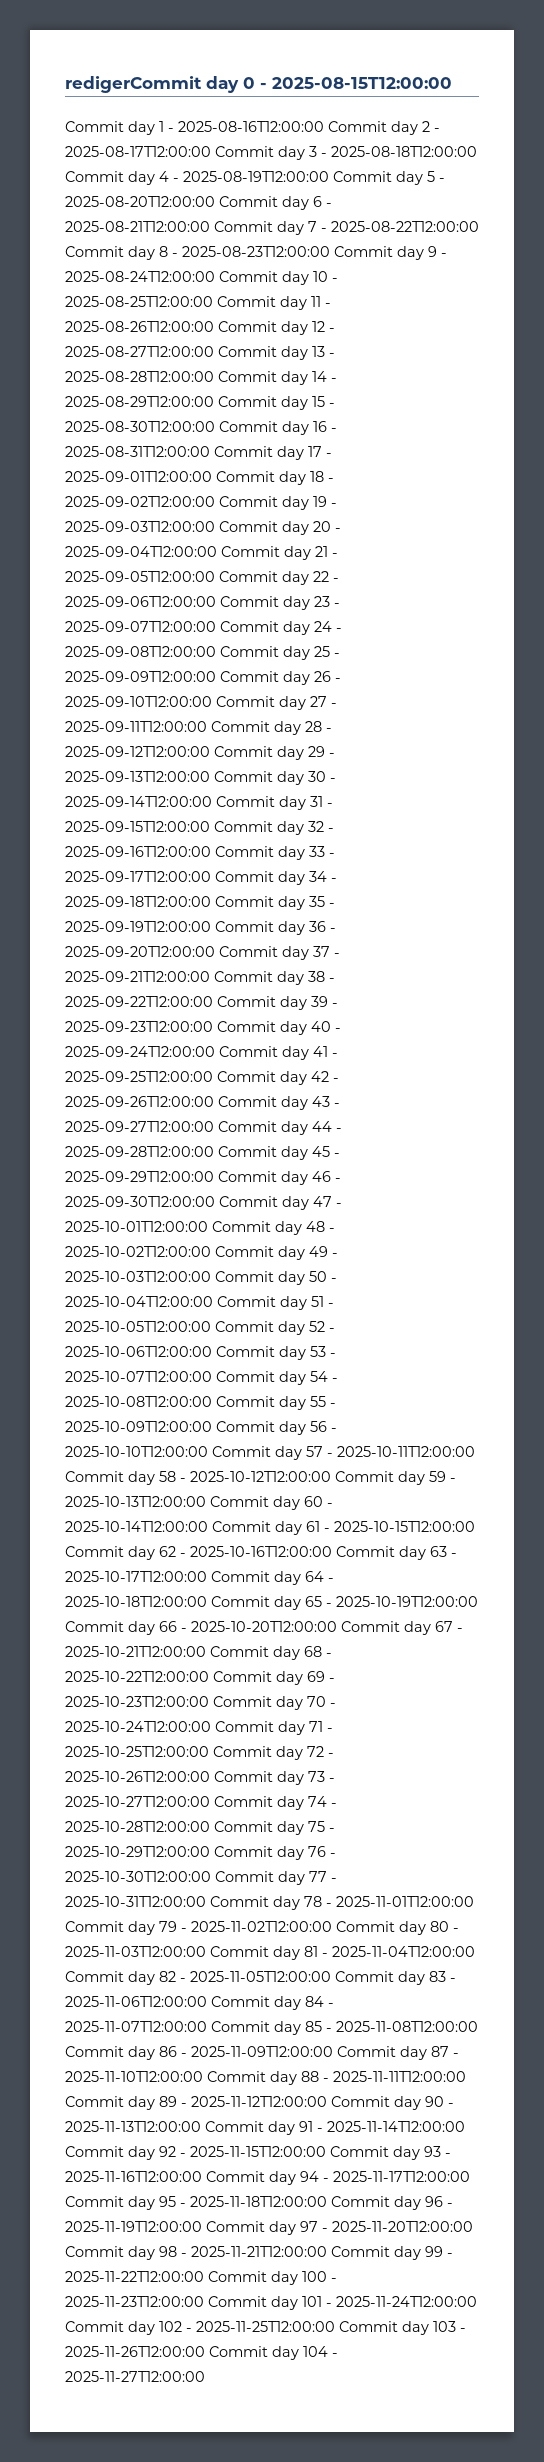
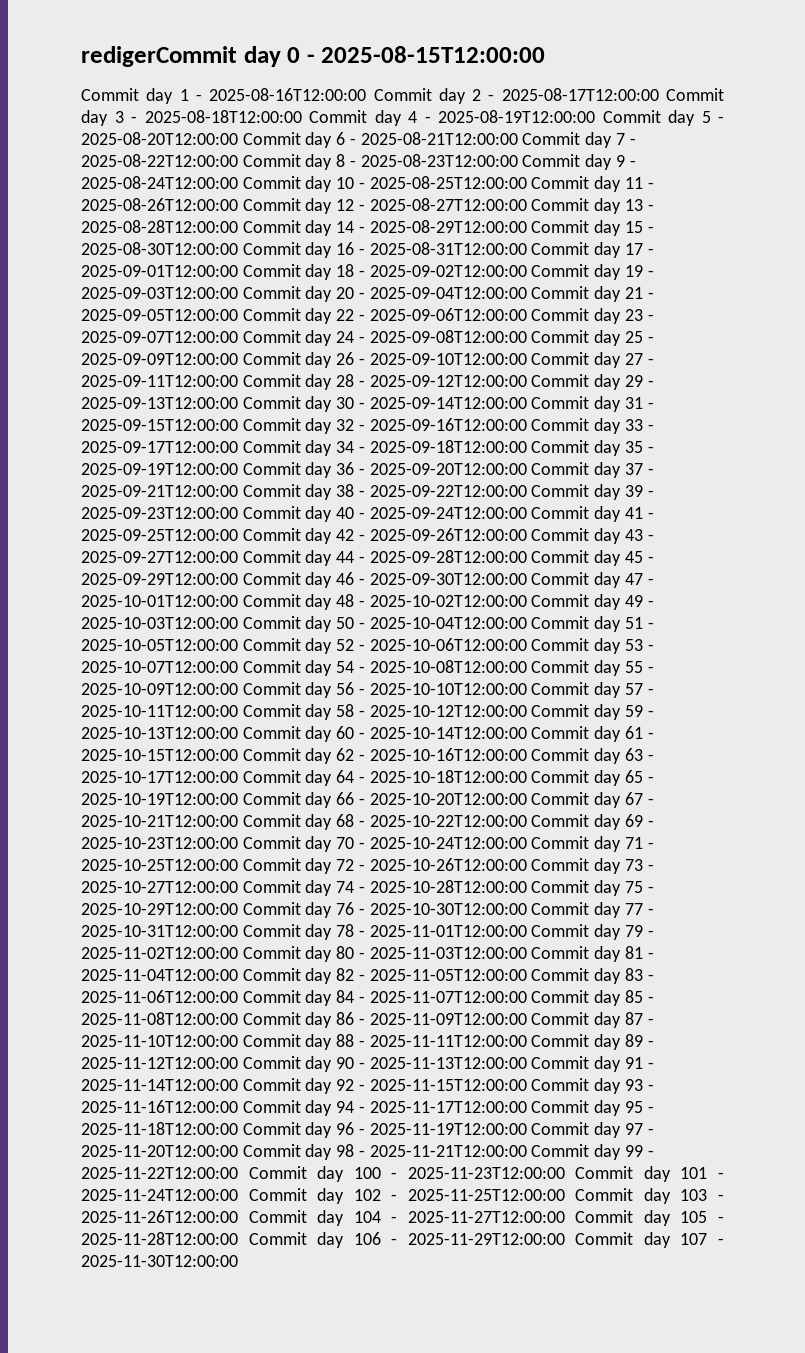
(205, 2376) none -> [575,1210,724,1226] [81,1232,724,1248] [81,1255,238,1267] Commit day 105 - 2025-11-28T12:00:00 Commit day 106 - 2025-11-29T12:00:00 Commit day 107 - 2025-11-30T12:00:00

